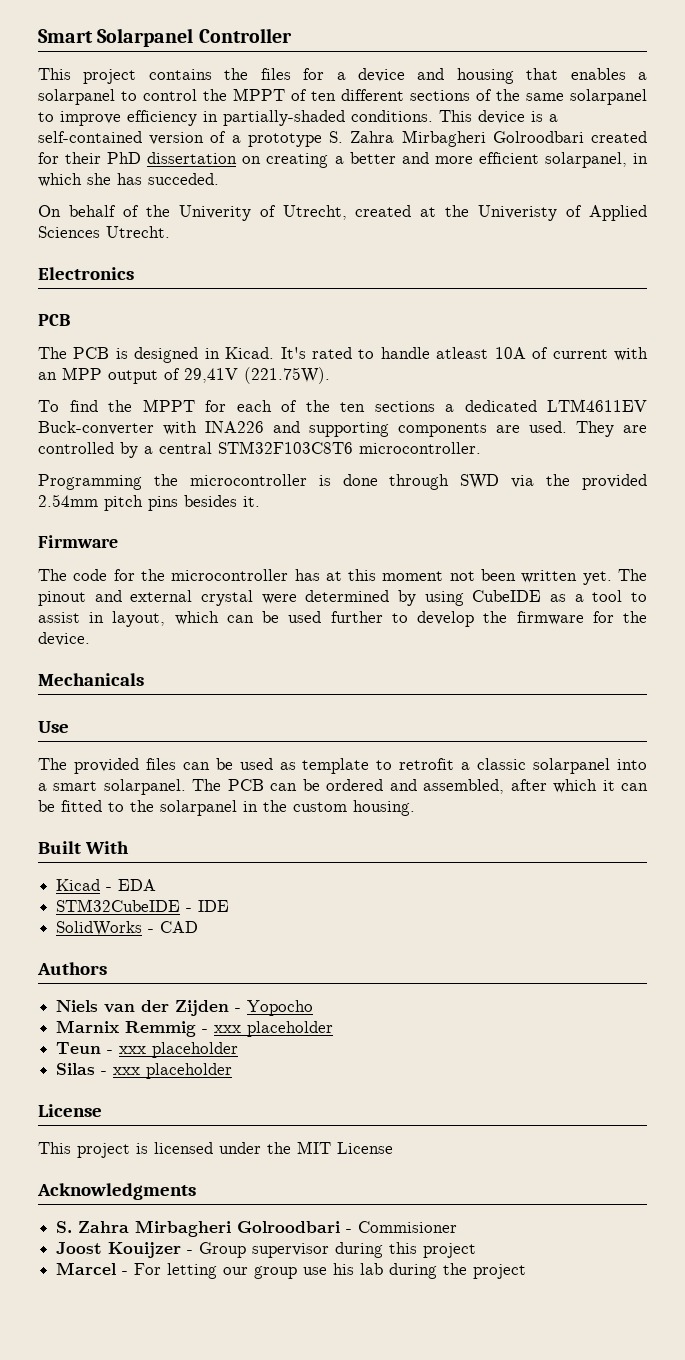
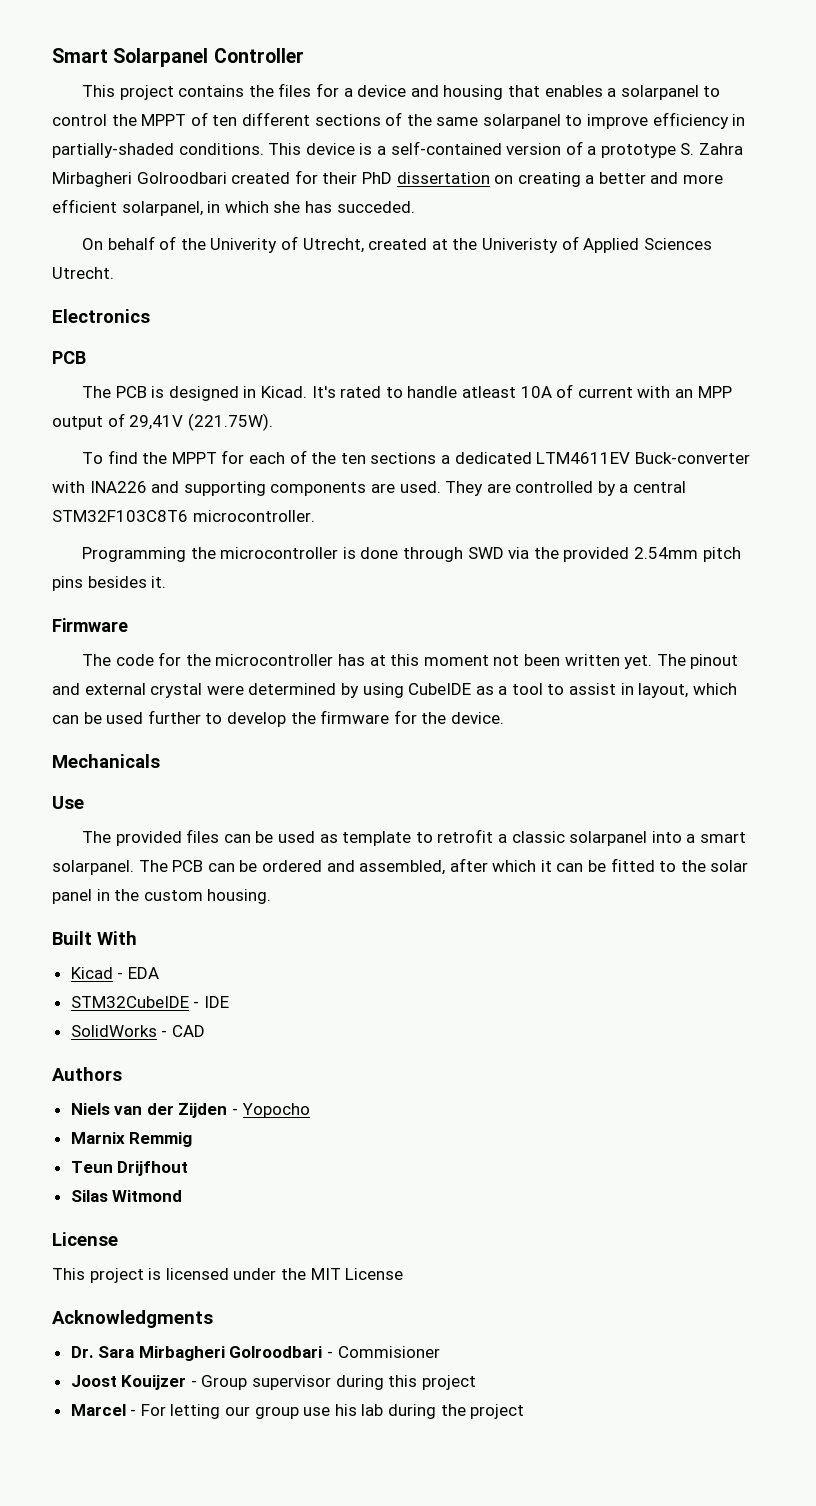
[160,800,237,816] solarpanel -> [710,860,749,872] [52,889,92,904] solar panel
[202,1021,334,1037] [56,1042,239,1058] [56,1063,233,1079] - xxx placeholder // Teun - xxx placeholder // Silas - xxx placeholder -> [70,1161,189,1176] [70,1190,183,1202] // Teun Drijfhout // Silas Witmond
[56,1221,130,1233] S. Zahra -> [70,1346,135,1358] Dr. Sara

